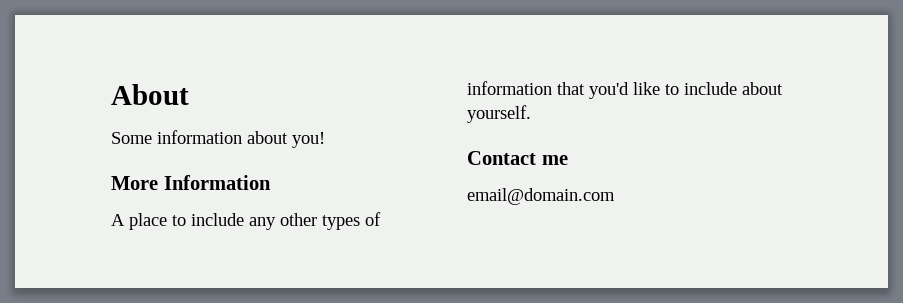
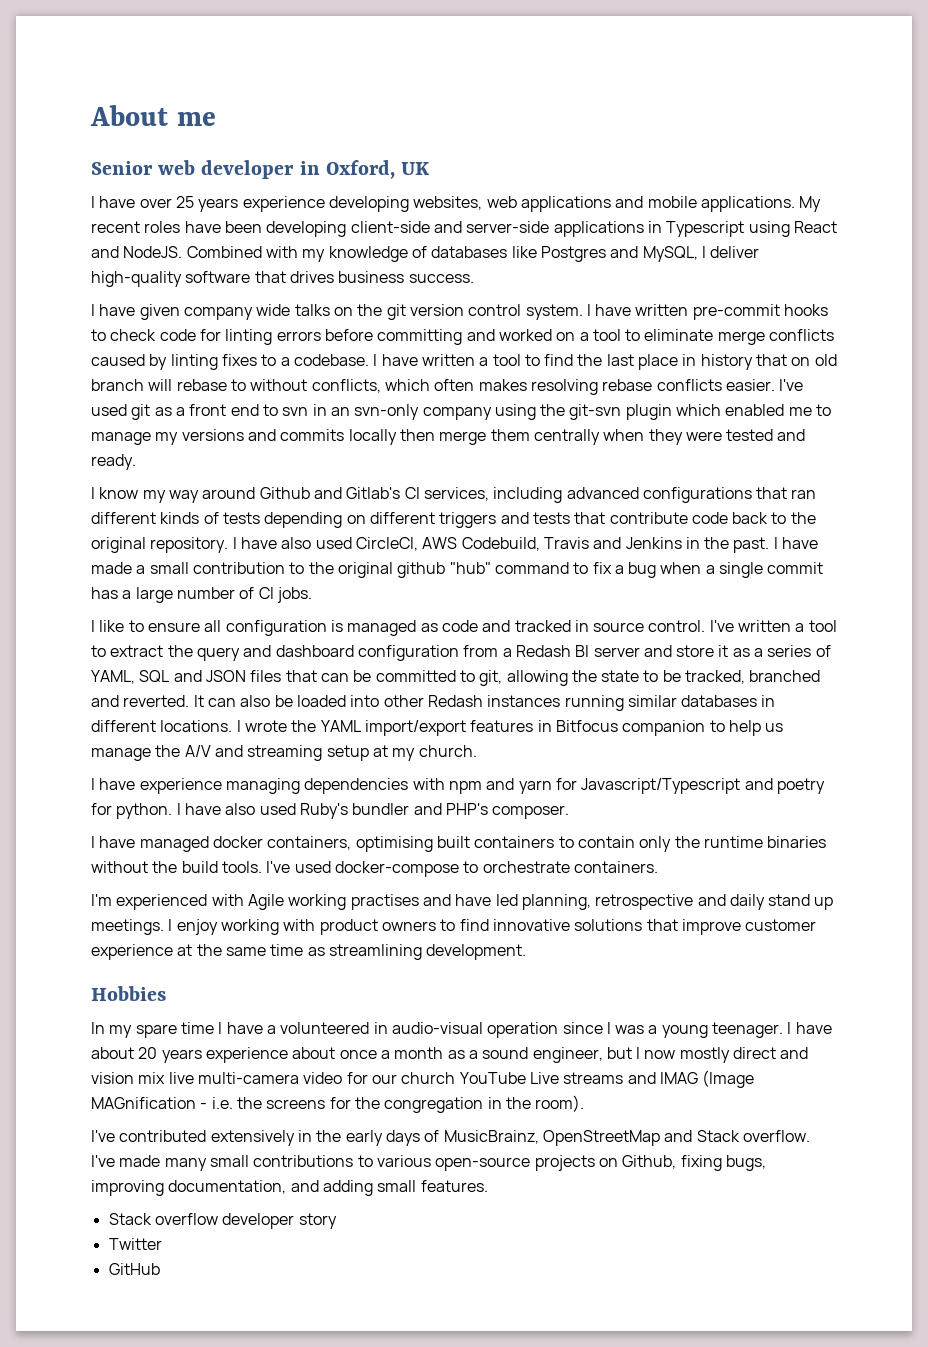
[111,130,325,148] [111,175,271,190] [111,212,381,230] [467,81,783,99] [467,105,531,123] [467,151,568,165] [467,188,615,205] // Some information about you! // More Information // A place to include any other types of information that you'd like to include about yourself. // Contact me // email@domain.com -> [176,112,216,126] [91,160,430,179] [91,196,822,212] [91,221,837,237] [91,246,760,262] [91,271,474,287] [91,304,829,320] [91,329,835,345] [91,354,837,370] [91,379,804,395] [91,404,832,420] [91,429,806,445] [91,454,136,470] [91,487,817,503] [91,512,816,528] [91,537,819,553] [91,562,824,578] [91,587,312,603] [91,620,837,636] [91,645,831,661] [91,670,821,686] [91,695,776,711] [91,720,784,736] [91,745,477,761] [91,778,825,794] [91,803,570,819] [91,836,827,852] [91,861,658,877] [91,894,834,910] [91,919,817,935] [91,944,527,960] [91,986,166,1001] [91,1022,832,1038] [91,1047,809,1063] [91,1070,755,1088] [91,1095,585,1113] [91,1130,810,1146] [91,1155,766,1171] [91,1180,488,1196] [108,1213,337,1229] [108,1238,162,1250] [108,1263,160,1275] me // Senior web developer in Oxford, UK // I have over 25 years experience developing websites, web applications and mobile applications. My recent roles have been developing client-side and server-side applications in Typescript using React and NodeJS. Combined with my knowledge of databases like Postgres and MySQL, I deliver high-quality software that drives business success. // I have given company wide talks on the git version control system. I have written pre-commit hooks to check code for linting errors before committing and worked on a tool to eliminate merge conflicts caused by linting fixes to a codebase. I have written a tool to find the last place in history that on old branch will rebase to without conflicts, which often makes resolving rebase conflicts easier. I've used git as a front end to svn in an svn-only company using the git-svn plugin which enabled me to manage my versions and commits locally then merge them centrally when they were tested and ready. // I know my way around Github and Gitlab's CI services, including advanced configurations that ran different kinds of tests depending on different triggers and tests that contribute code back to the original repository. I have also used CircleCI, AWS Codebuild, Travis and Jenkins in the past. I have made a small contribution to the original github "hub" command to fix a bug when a single commit has a large number of CI jobs. // I like to ensure all configuration is managed as code and tracked in source control. I've written a tool to extract the query and dashboard configuration from a Redash BI server and store it as a series of YAML, SQL and JSON files that can be committed to git, allowing the state to be tracked, branched and reverted. It can also be loaded into other Redash instances running similar databases in different locations. I wrote the YAML import/export features in Bitfocus companion to help us manage the A/V and streaming setup at my church. // I have experience managing dependencies with npm and yarn for Javascript/Typescript and poetry for python. I have also used Ruby's bundler and PHP's composer. // I have managed docker containers, optimising built containers to contain only the runtime binaries without the build tools. I've used docker-compose to orchestrate containers. // I'm experienced with Agile working practises and have led planning, retrospective and daily stand up meetings. I enjoy working with product owners to find innovative solutions that improve customer experience at the same time as streamlining development. // Hobbies // In my spare time I have a volunteered in audio-visual operation since I was a young teenager. I have about 20 years experience about once a month as a sound engineer, but I now mostly direct and vision mix live multi-camera video for our church YouTube Live streams and IMAG (Image MAGnification - i.e. the screens for the congregation in the room). // I've contributed extensively in the early days of MusicBrainz, OpenStreetMap and Stack overflow. I've made many small contributions to various open-source projects on Github, fixing bugs, improving documentation, and adding small features. // Stack overflow developer story // Twitter // GitHub

